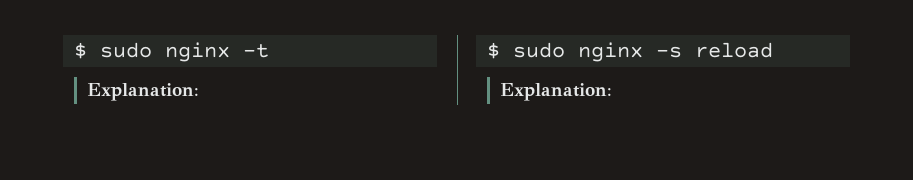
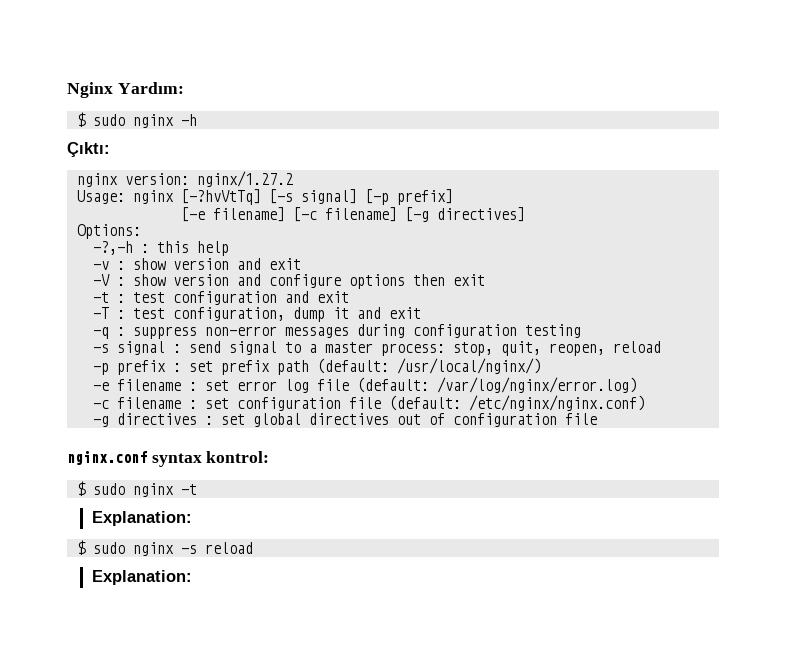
(74, 50) none -> [67,82,184,98] [76,112,197,128] [67,142,110,157] [76,171,293,187] [76,189,453,205] [180,207,525,222] [76,224,141,239] [92,241,229,256] [92,258,301,270] [92,274,485,289] [92,291,349,305] [92,307,421,322] [92,324,581,339] [92,341,661,356] [92,358,541,375] [92,377,637,393] [92,395,645,411] [92,413,597,427] [67,451,270,467] Nginx Yardım: // $ sudo nginx -h // Çıktı: // nginx version: nginx/1.27.2 // Usage: nginx [-?hvVtTq] [-s signal] [-p prefix] // [-e filename] [-c filename] [-g directives] // Options: // -?,-h : this help // -v : show version and exit // -V : show version and configure options then exit // -t : test configuration and exit // -T : test configuration, dump it and exit // -q : suppress non-error messages during configuration testing // -s signal : send signal to a master process: stop, quit, reopen, reload // -p prefix : set prefix path (default: /usr/local/nginx/) // -e filename : set error log file (default: /var/log/nginx/error.log) // -c filename : set configuration file (default: /etc/nginx/nginx.conf) // -g directives : set global directives out of configuration file // nginx.conf syntax kontrol: //

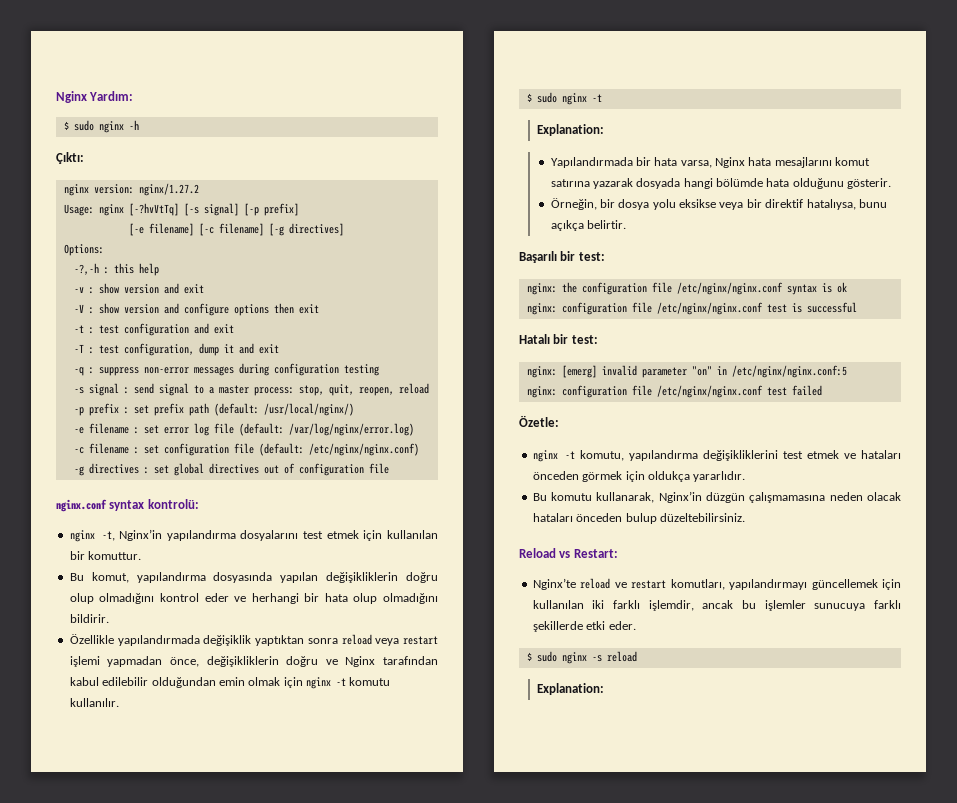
[206,451,270,463] kontrol: -> [147,499,199,509] [69,529,439,542] [69,551,142,560] [69,572,438,583] [69,593,438,604] [69,614,109,623] [69,634,438,646] [69,656,438,667] [69,677,391,689] [69,698,119,707] kontrolü: // nginx -t, Nginx’in yapılandırma dosyalarını test etmek için kullanılan bir komuttur. // Bu komut, yapılandırma dosyasında yapılan değişikliklerin doğru olup olmadığını kontrol eder ve herhangi bir hata olup olmadığını bildirir. // Özellikle yapılandırmada değişiklik yaptıktan sonra reload veya restart işlemi yapmadan önce, değişikliklerin doğru ve Nginx tarafından kabul edilebilir olduğundan emin olmak için nginx -t komutu kullanılır.
(192, 518) none -> [550,157,871,168] [550,178,892,189] [550,198,887,210] [550,220,626,231] [519,251,605,263] [526,282,847,295] [526,302,857,315] [519,334,598,344] [526,365,847,378] [526,385,822,398] [519,415,559,427] [532,450,901,462] [532,471,746,482] [532,491,901,503] [532,513,745,524] [519,548,618,558] [532,578,901,590] [532,600,901,611] [532,621,636,632] // Yapılandırmada bir hata varsa, Nginx hata mesajlarını komut satırına yazarak dosyada hangi bölümde hata olduğunu gösterir. // Örneğin, bir dosya yolu eksikse veya bir direktif hatalıysa, bunu açıkça belirtir. // Başarılı bir test: // nginx: the configuration file /etc/nginx/nginx.conf syntax is ok // nginx: configuration file /etc/nginx/nginx.conf test is successful // Hatalı bir test: // nginx: [emerg] invalid parameter "on" in /etc/nginx/nginx.conf:5 // nginx: configuration file /etc/nginx/nginx.conf test failed // Özetle: // nginx -t komutu, yapılandırma değişikliklerini test etmek ve hataları önceden görmek için oldukça yararlıdır. // Bu komutu kullanarak, Nginx’in düzgün çalışmamasına neden olacak hataları önceden bulup düzeltebilirsiniz. // Reload vs Restart: // Nginx’te reload ve restart komutları, yapılandırmayı güncellemek için kullanılan iki farklı işlemdir, ancak bu işlemler sunucuya farklı şekillerde etki eder.

